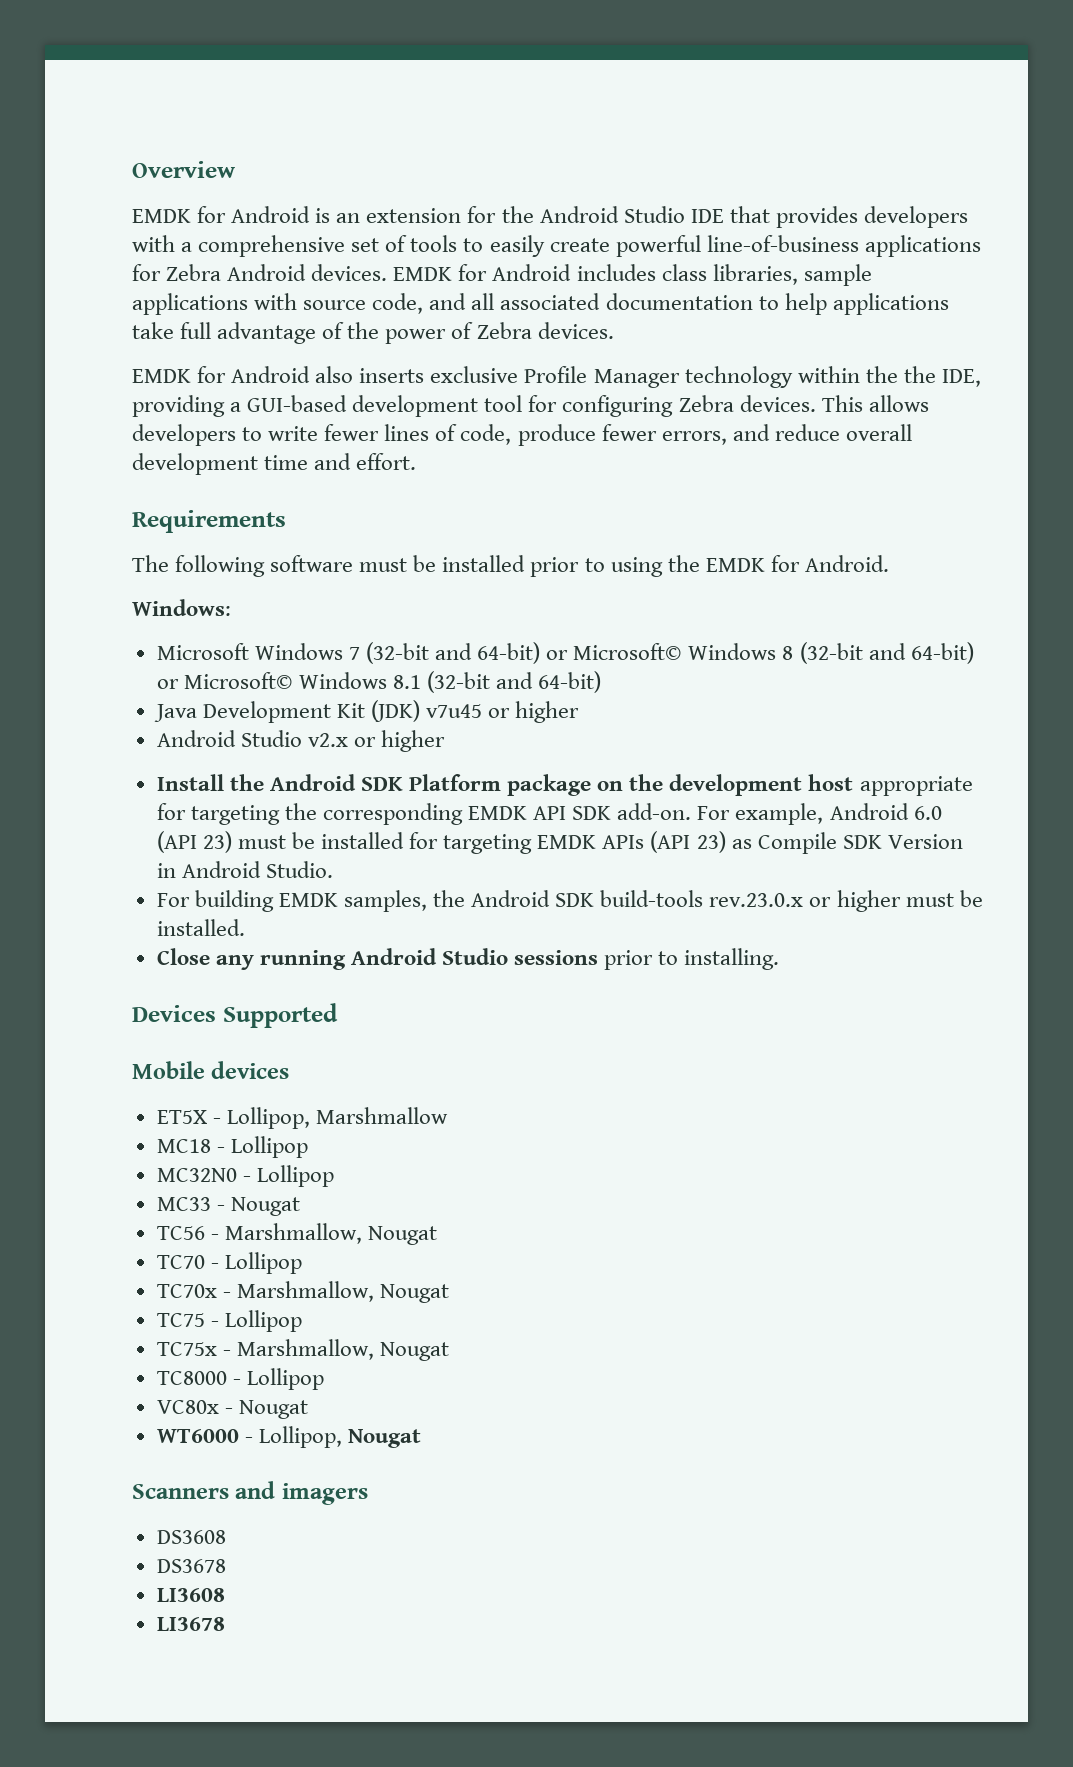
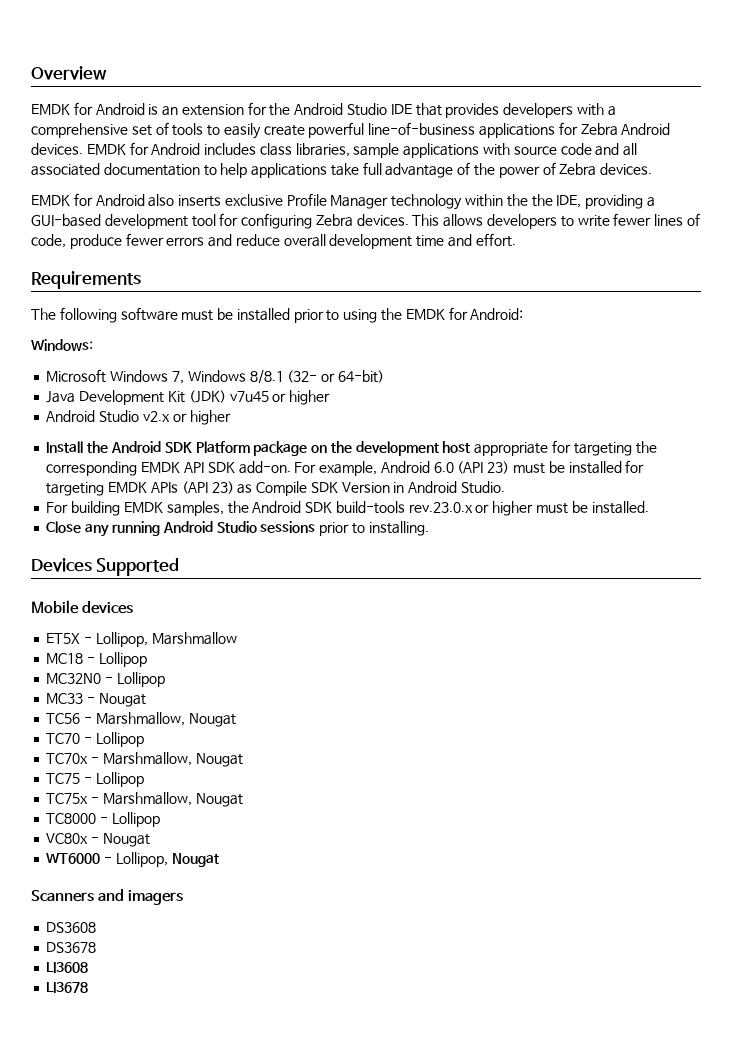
[372,293,424,314] code, -> [560,143,592,155] code
[661,431,727,445] errors, -> [166,237,205,246] errors
[804,555,889,572] Android. -> [470,308,524,320] Android:
[348,642,974,664] [156,671,534,693] 7 (32-bit and 64-bit) or Microsoft© Windows 8 (32-bit and 64-bit) or Microsoft© Windows 8.1 (32-bit and -> [171,370,336,384] 7, Windows 8/8.1 (32- or

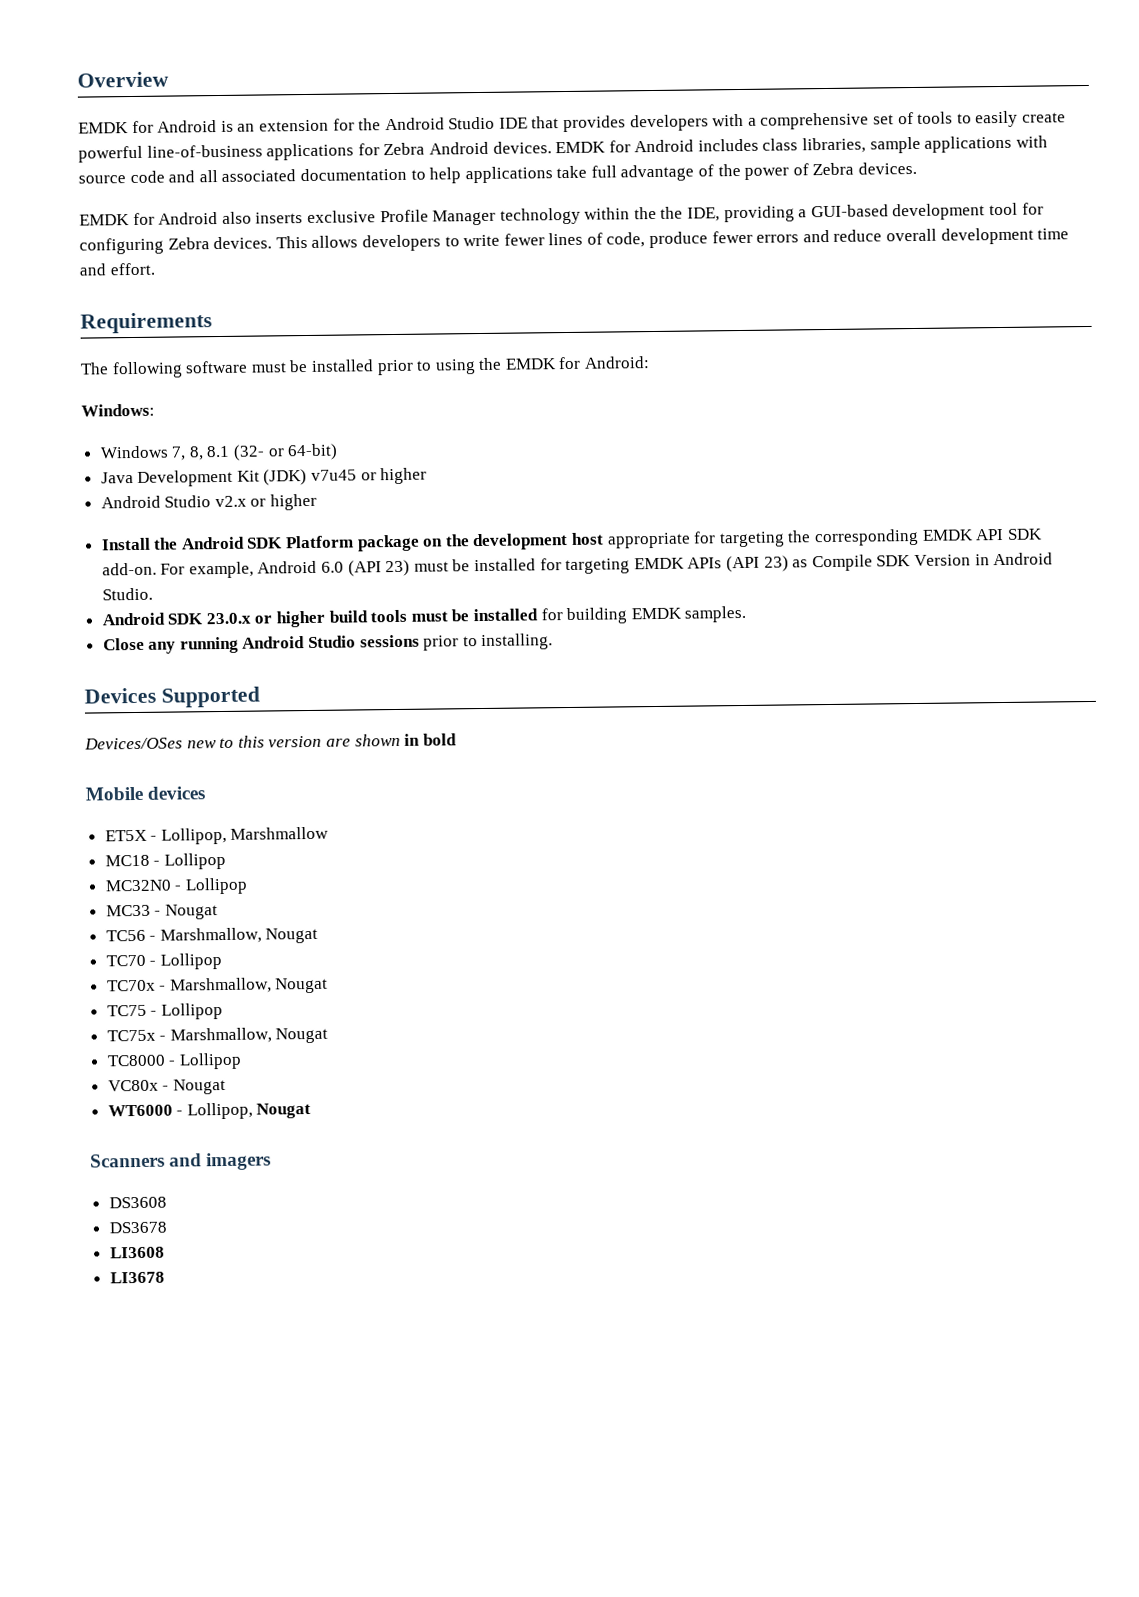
[46,369,107,383] Microsoft -> (155, 410) none
[187,370,284,384] Windows 8/8.1 -> [188,445,231,461] 8, 8.1
[46,501,649,516] For building EMDK samples, the Android SDK build-tools rev.23.0.x or higher must be installed. -> [101,605,747,628] Android SDK 23.0.x or higher build tools must be installed for building EMDK samples.
(180, 567) none -> [84,733,457,750] // Devices/OSes new to this version are shown in bold

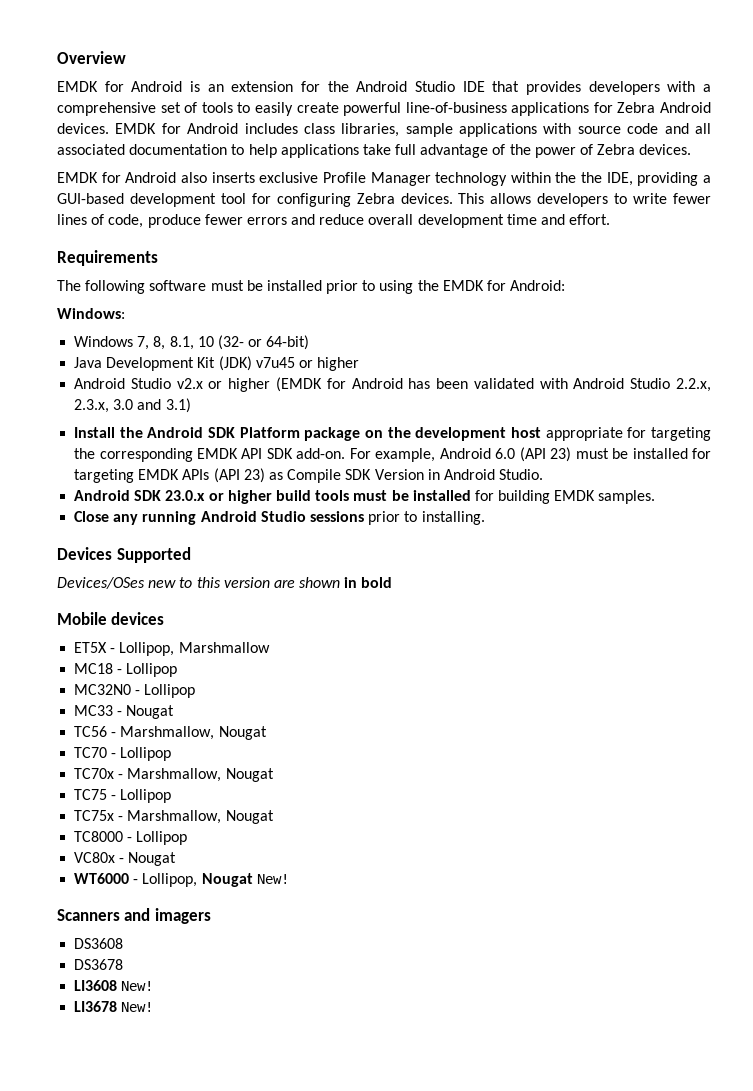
[206,445,231,458] 8.1 -> [169,336,214,350] 8.1, 10
(318, 502) none -> [275,377,711,392] [74,398,191,413] (EMDK for Android has been validated with Android Studio 2.2.x, 2.3.x, 3.0 and 3.1)
(312, 1110) none -> [256,874,289,884] New!
(165, 1252) none -> [121,981,154,991] New!
(165, 1277) none -> [121,1002,154,1012] New!

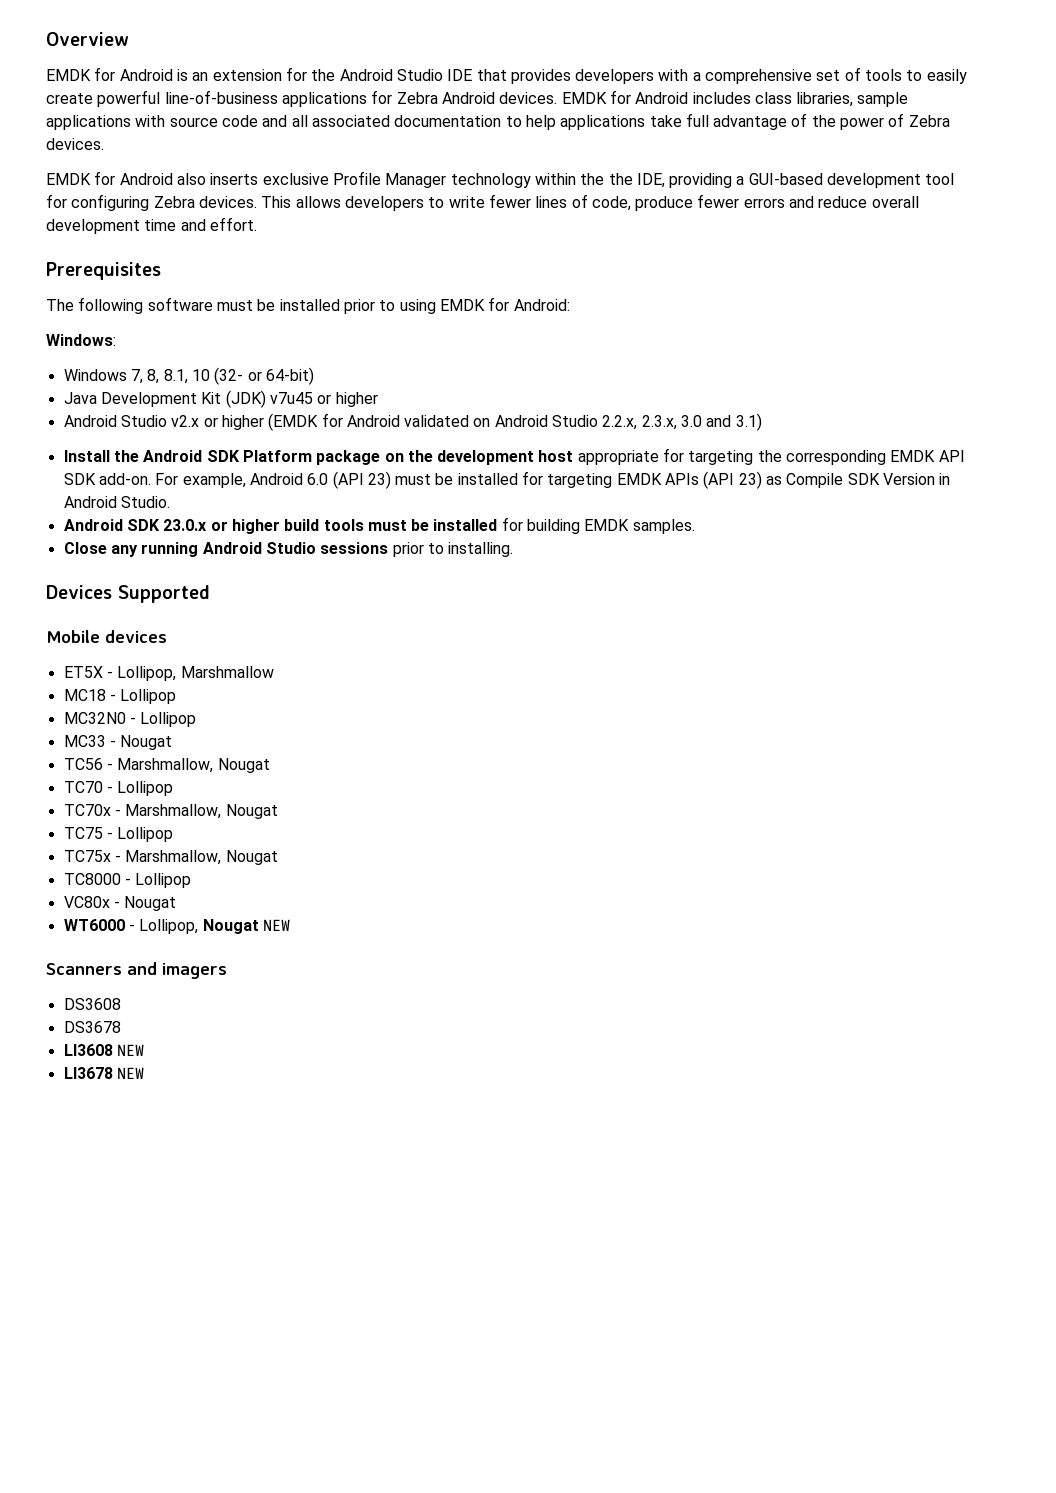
[57,250,158,266] Requirements -> [46,262,161,280] Prerequisites
[417,280,439,291] the -> (436, 306) none
[408,378,568,389] has been validated with -> [404,415,491,427] validated on
[57,577,393,589] // Devices/OSes new to this version are shown in bold -> (210, 594) none
[256,874,289,884] New! -> [262,919,290,931] NEW
[121,981,154,991] New! -> [116,1044,144,1056] NEW
[121,1002,154,1012] New! -> [116,1067,144,1079] NEW

